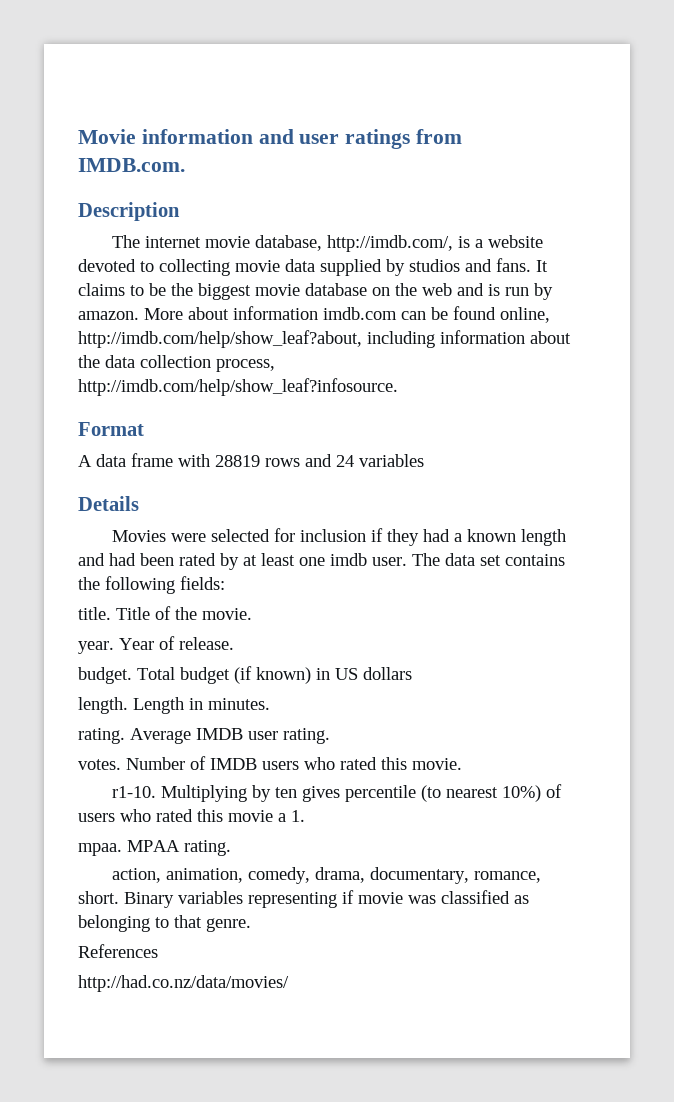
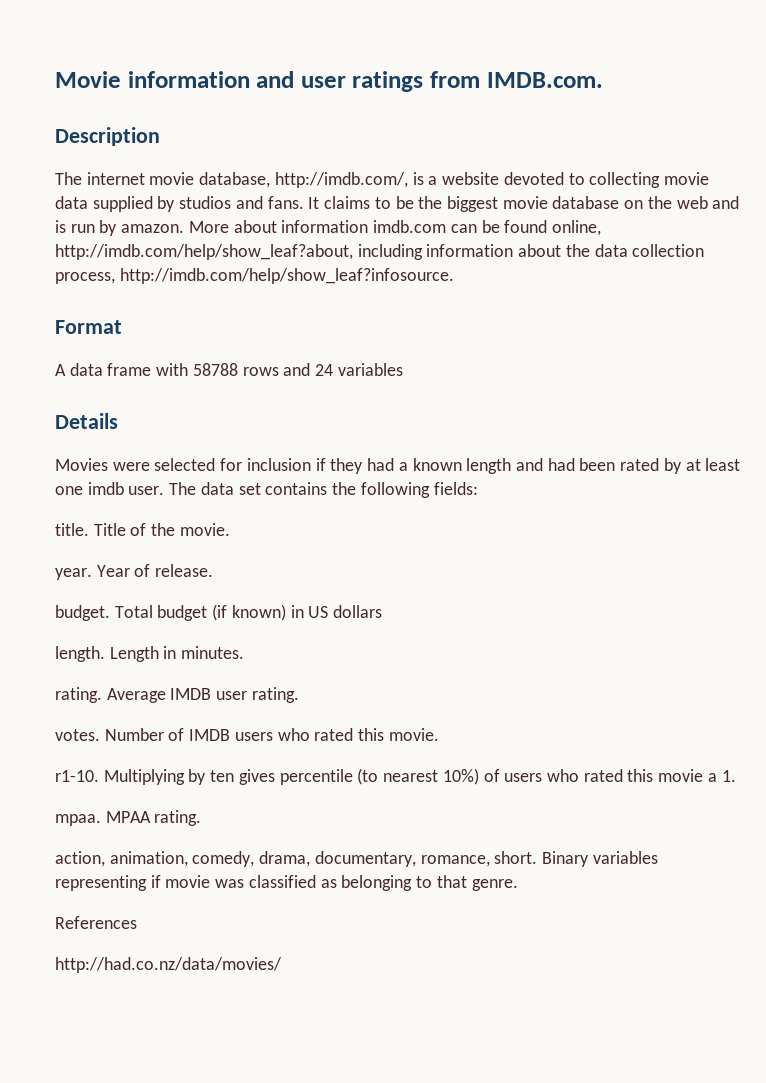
[215,455,260,467] 28819 -> [192,363,238,376] 58788

